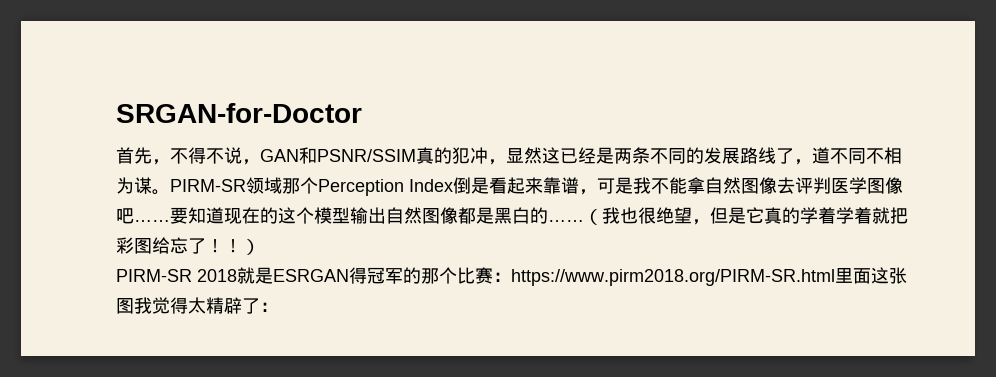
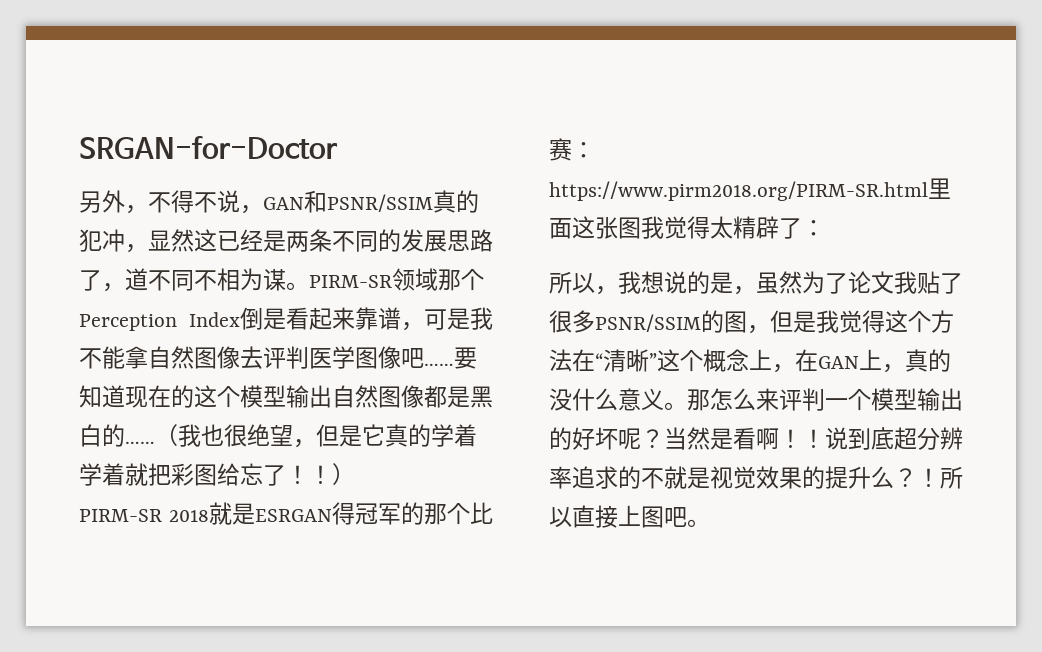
[116,147,152,164] 首先 -> [79,190,125,213] 另外
[740,147,776,164] 路线 -> [447,229,493,252] 思路
(278, 307) none -> [549,271,963,295] [549,310,954,334] [549,349,951,373] [549,388,963,411] [549,427,963,450] [549,466,963,489] [549,505,710,528] // 所以，我想说的是，虽然为了论文我贴了很多PSNR/SSIM的图，但是我觉得这个方法在“清晰”这个概念上，在GAN上，真的没什么意义。那怎么来评判一个模型输出的好坏呢？当然是看啊！！说到底超分辨率追求的不就是视觉效果的提升么？！所以直接上图吧。

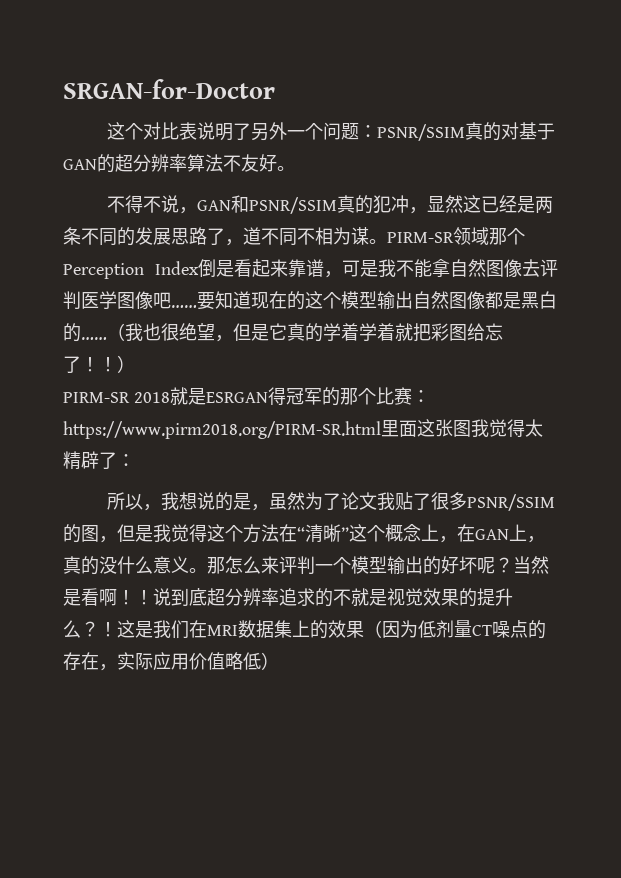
[79,190,148,214] 另外， -> [106,122,555,141] [63,154,295,173] 这个对比表说明了另外一个问题：PSNR/SSIM真的对基于GAN的超分辨率算法不友好。 //
[940,466,963,489] [549,505,710,528] 所以直接上图吧。 -> [117,620,546,639] [63,652,279,671] 这是我们在MRI数据集上的效果（因为低剂量CT噪点的存在，实际应用价值略低）

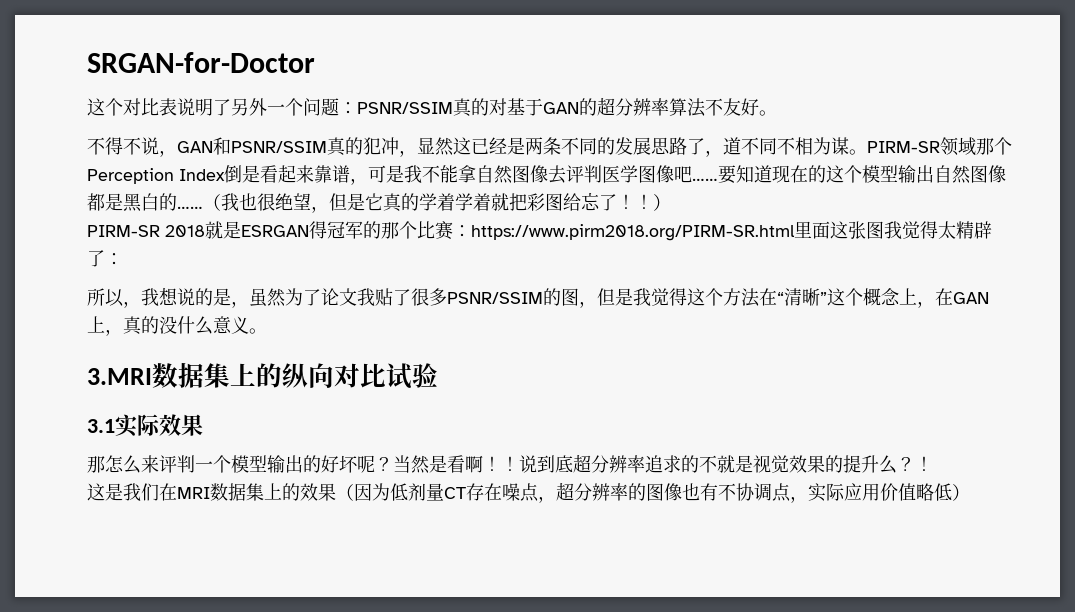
(207, 570) none -> [87,362,438,389] [87,414,203,437] // 3.MRI数据集上的纵向对比试验 // 3.1实际效果 //
(117, 629) none -> (933, 463) //
[492,620,546,639] [63,652,99,670] 噪点的存在 -> [466,482,791,503] 存在噪点，超分辨率的图像也有不协调点

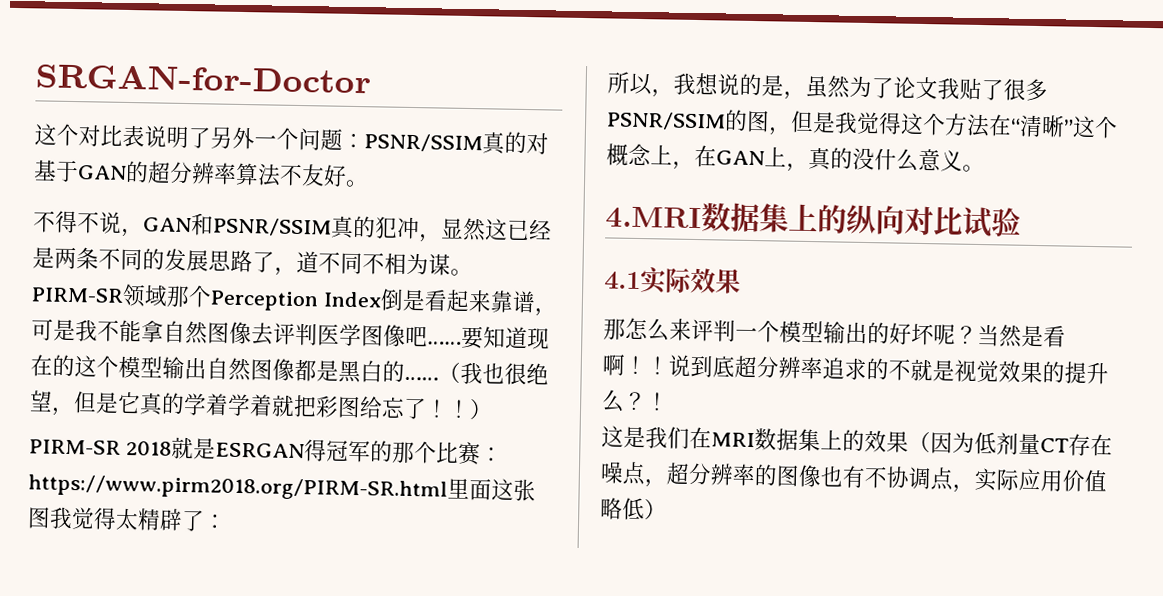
[87,368,152,385] 3.MRI -> [605,206,702,230] 4.MRI
[87,419,115,433] 3.1 -> [604,271,641,291] 4.1

